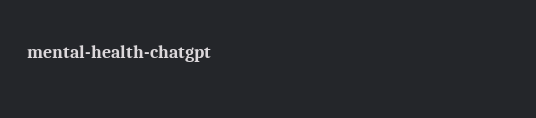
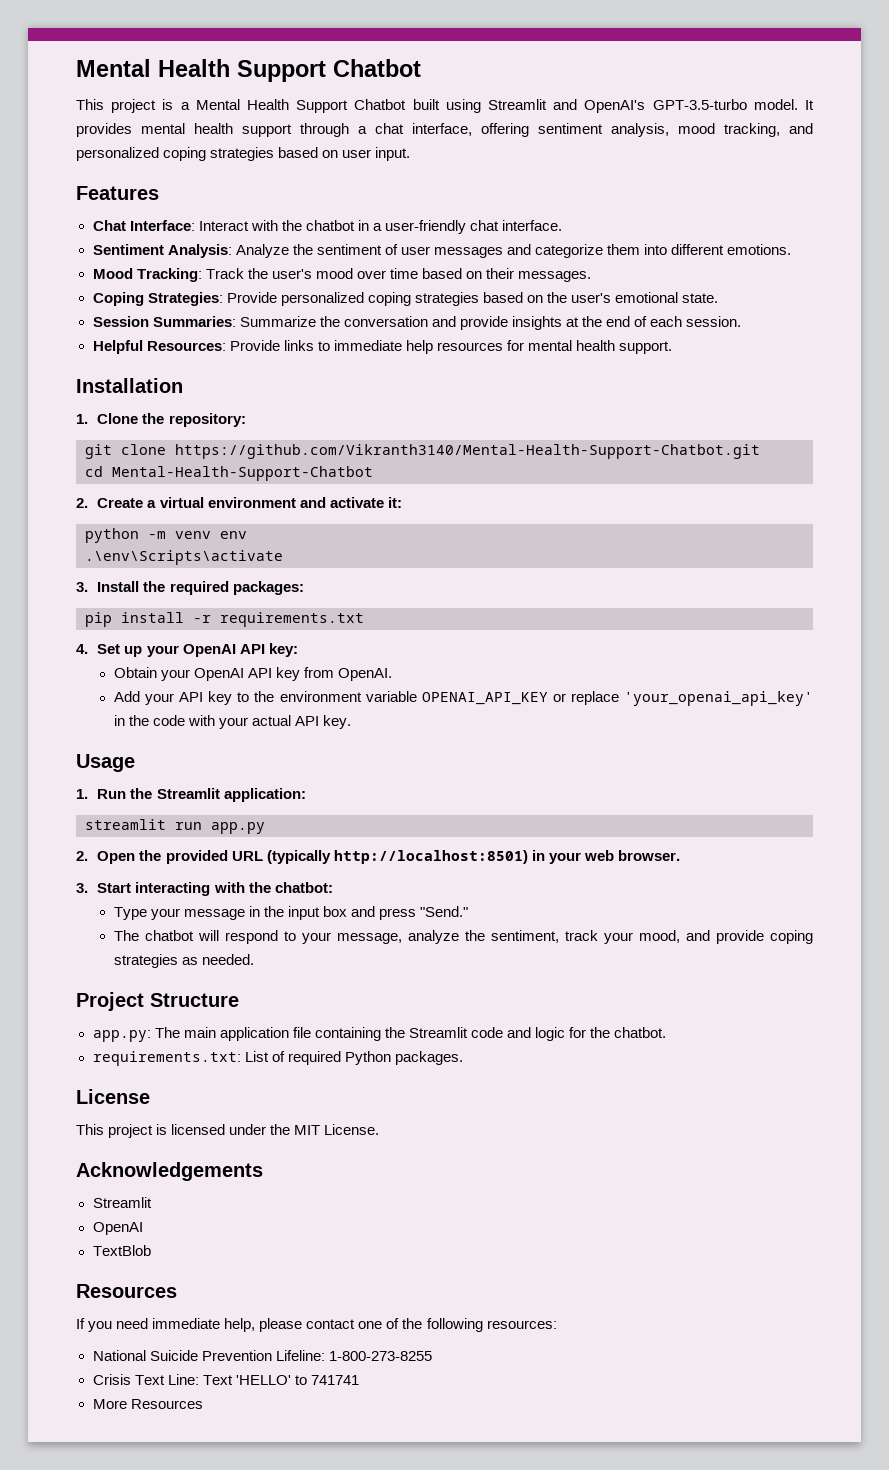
[27,45,211,62] mental-health-chatgpt -> [76,59,421,82] [76,99,814,113] [76,123,813,137] [76,147,411,161] [76,186,159,200] [92,220,562,234] [92,244,792,258] [92,268,592,282] [92,292,719,306] [92,316,742,330] [92,340,673,354] [76,378,183,393] [76,413,246,427] [85,444,760,459] [85,466,373,481] [76,497,402,508] [85,528,247,543] [85,550,283,565] [76,581,304,595] [85,612,364,627] [76,643,298,657] [113,667,393,681] [113,691,813,706] [113,715,352,729] [76,754,135,772] [76,788,306,802] [85,819,265,834] [76,850,680,864] [76,882,333,896] [113,906,469,920] [113,930,813,944] [113,954,255,968] [76,992,239,1011] [92,1027,667,1042] [92,1051,463,1066] [76,1089,150,1104] [76,1124,380,1138] [76,1162,263,1181] [92,1197,152,1208] [92,1222,143,1235] [92,1245,151,1256] [76,1284,177,1298] [76,1318,557,1332] [92,1350,432,1361] [92,1374,359,1385] [92,1399,203,1409] Mental Health Support Chatbot // This project is a Mental Health Support Chatbot built using Streamlit and OpenAI's GPT-3.5-turbo model. It provides mental health support through a chat interface, offering sentiment analysis, mood tracking, and personalized coping strategies based on user input. // Features // Chat Interface: Interact with the chatbot in a user-friendly chat interface. // Sentiment Analysis: Analyze the sentiment of user messages and categorize them into different emotions. // Mood Tracking: Track the user's mood over time based on their messages. // Coping Strategies: Provide personalized coping strategies based on the user's emotional state. // Session Summaries: Summarize the conversation and provide insights at the end of each session. // Helpful Resources: Provide links to immediate help resources for mental health support. // Installation // 1. Clone the repository: // git clone https://github.com/Vikranth3140/Mental-Health-Support-Chatbot.git // cd Mental-Health-Support-Chatbot // 2. Create a virtual environment and activate it: // python -m venv env // .\env\Scripts\activate // 3. Install the required packages: // pip install -r requirements.txt // 4. Set up your OpenAI API key: // Obtain your OpenAI API key from OpenAI. // Add your API key to the environment variable OPENAI_API_KEY or replace 'your_openai_api_key' in the code with your actual API key. // Usage // 1. Run the Streamlit application: // streamlit run app.py // 2. Open the provided URL (typically http://localhost:8501) in your web browser. // 3. Start interacting with the chatbot: // Type your message in the input box and press "Send." // The chatbot will respond to your message, analyze the sentiment, track your mood, and provide coping strategies as needed. // Project Structure // app.py: The main application file containing the Streamlit code and logic for the chatbot. // requirements.txt: List of required Python packages. // License // This project is licensed under the MIT License. // Acknowledgements // Streamlit // OpenAI // TextBlob // Resources // If you need immediate help, please contact one of the following resources: // National Suicide Prevention Lifeline: 1-800-273-8255 // Crisis Text Line: Text 'HELLO' to 741741 // More Resources

